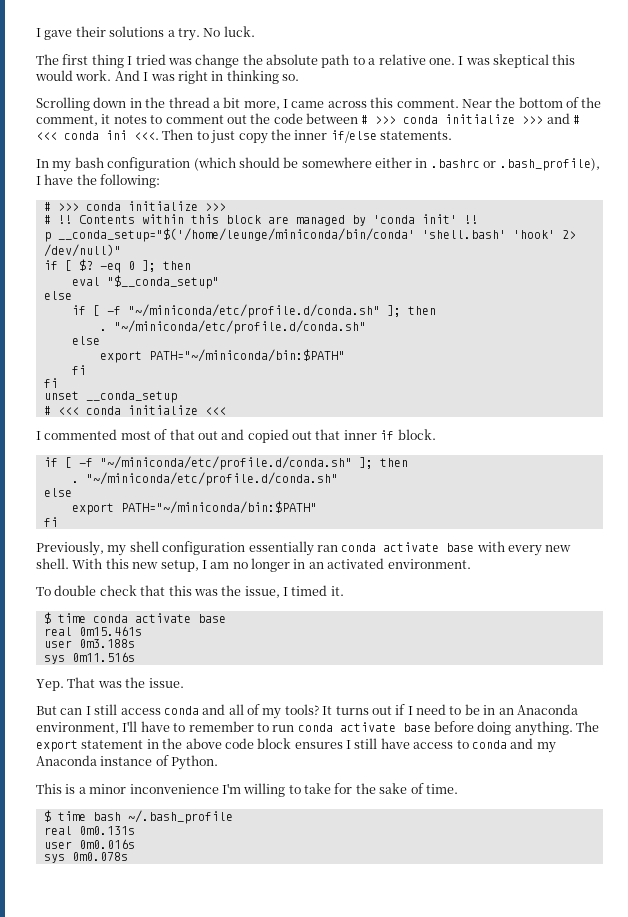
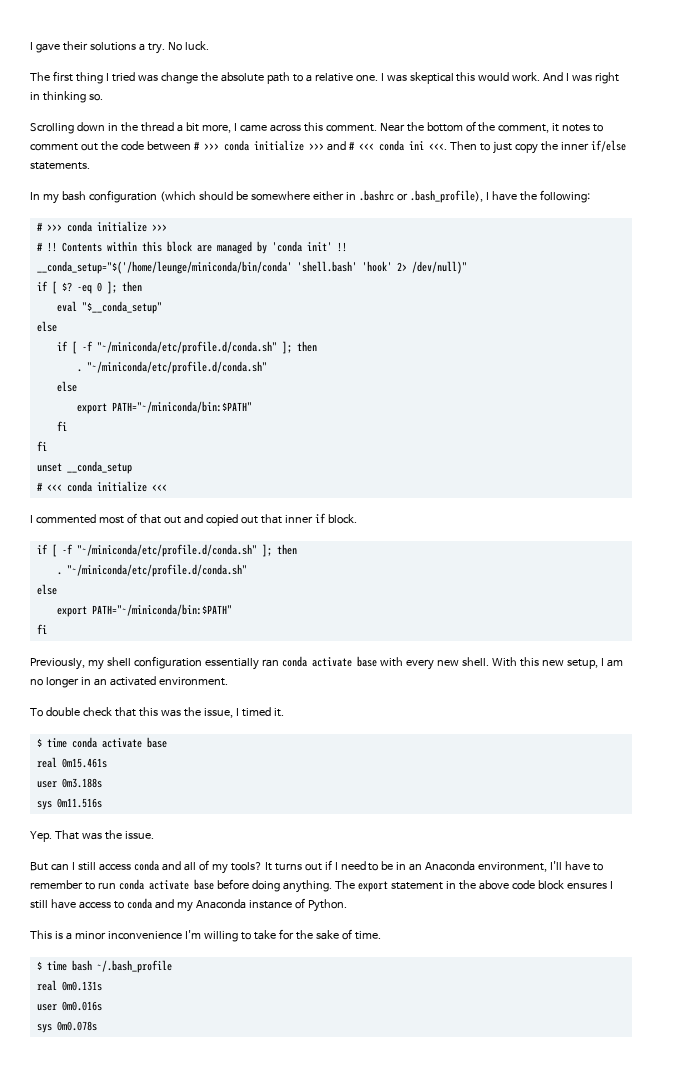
[43,232,51,242] p -> (347, 247) none

